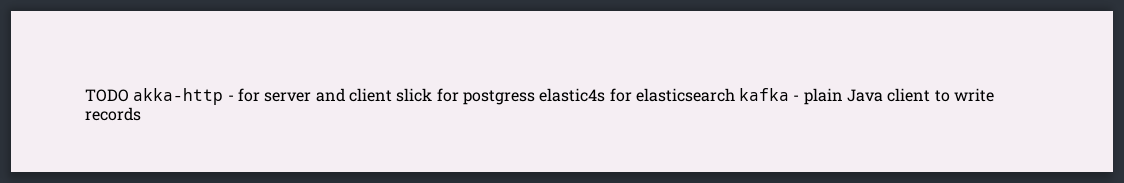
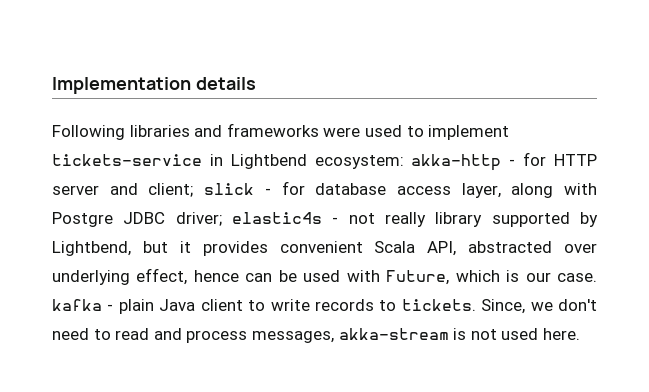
[85,89,129,102] TODO -> [52,77,256,94] [52,123,510,140] [52,154,404,169] Implementation details // Following libraries and frameworks were used to implement tickets-service in Lightbend ecosystem:
(260, 95) none -> [553,154,597,166] HTTP
[348,88,735,105] client slick for postgress elastic4s for elasticsearch -> [148,181,597,198] [52,212,598,227] [52,241,597,256] [52,268,597,285] client; slick - for database access layer, along with Postgre JDBC driver; elastic4s - not really library supported by Lightbend, but it provides convenient Scala API, abstracted over underlying effect, hence can be used with Future, which is our case.
(141, 114) none -> [379,299,598,314] [52,328,580,343] to tickets. Since, we don't need to read and process messages, akka-stream is not used here.

